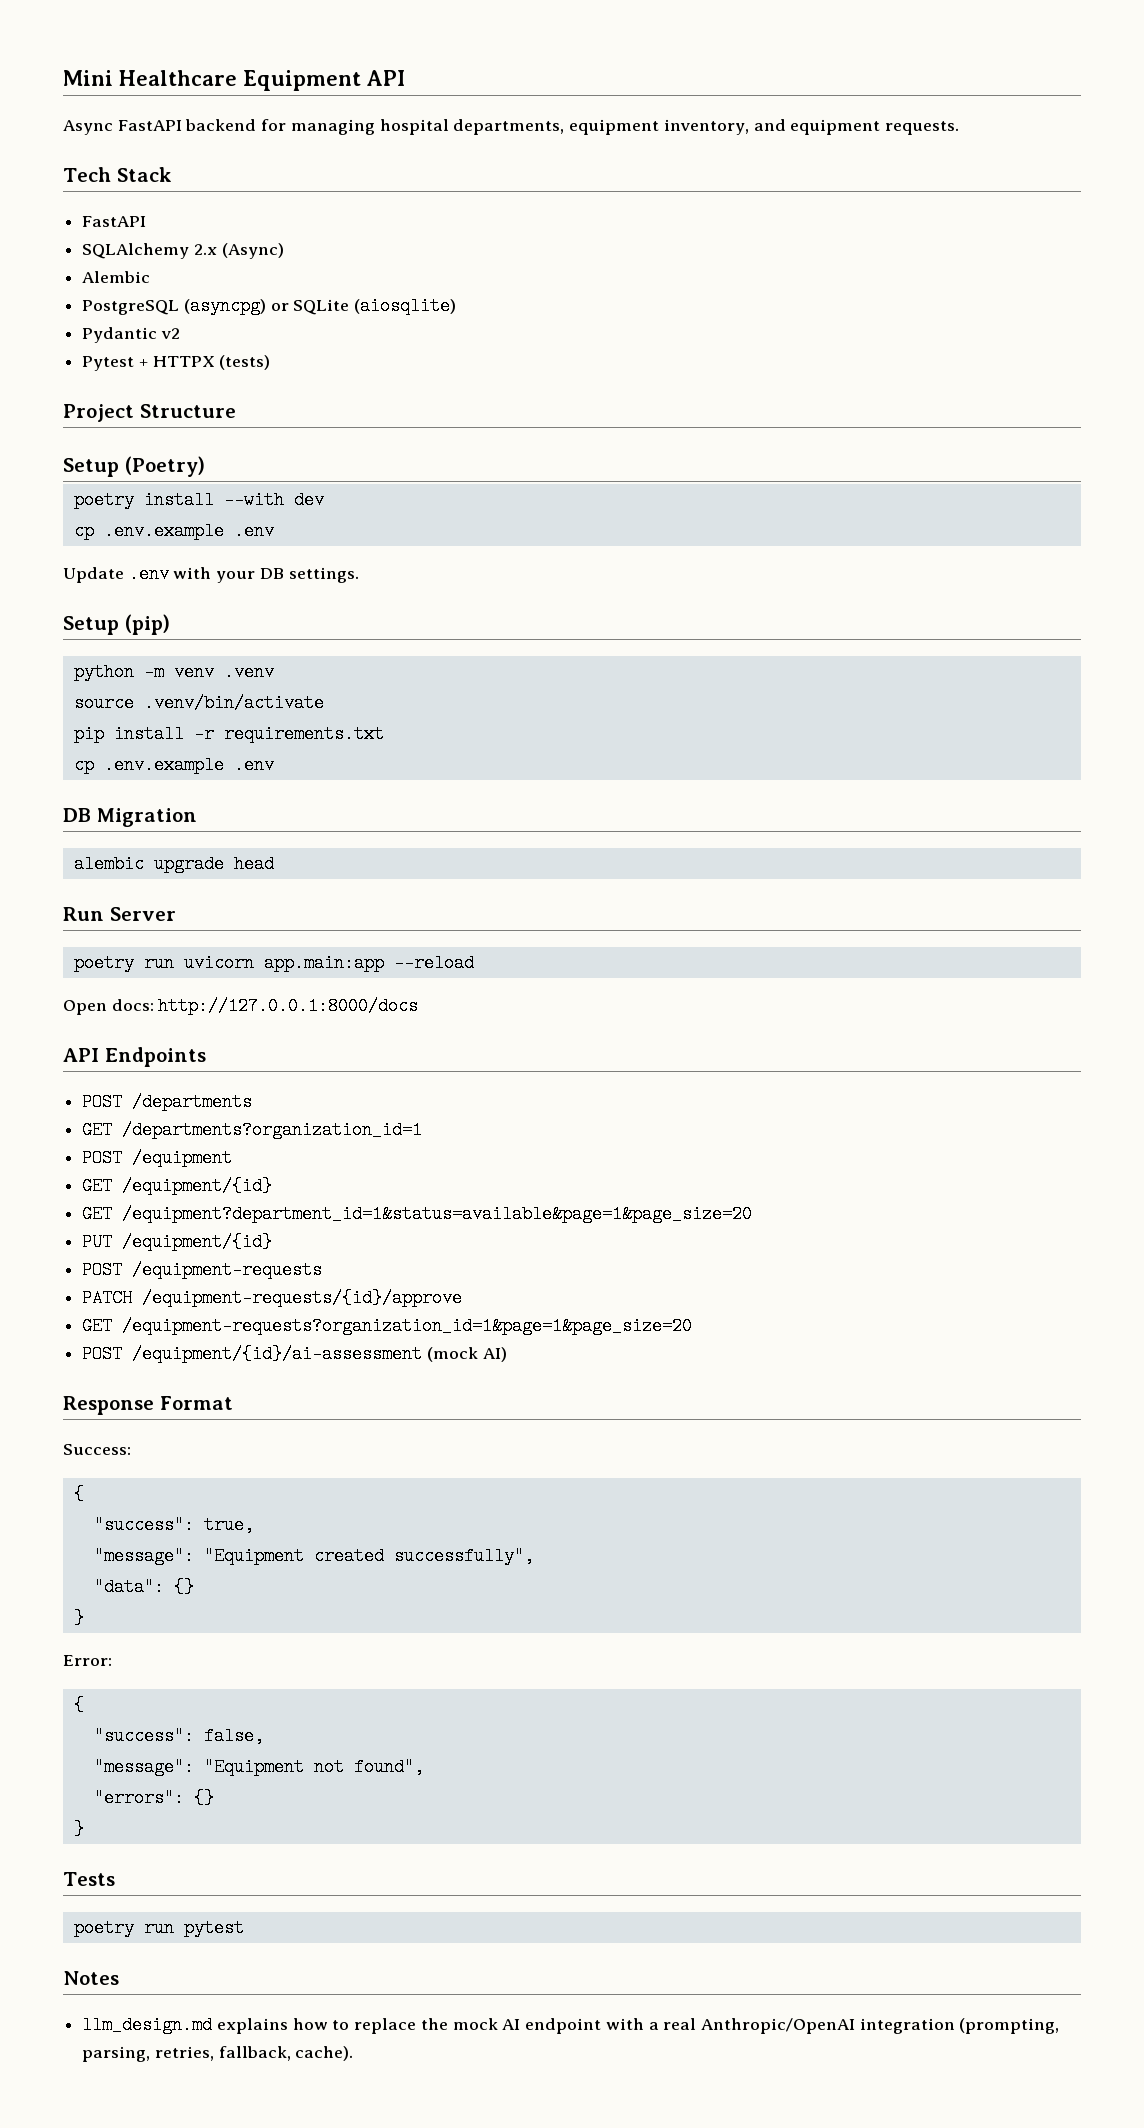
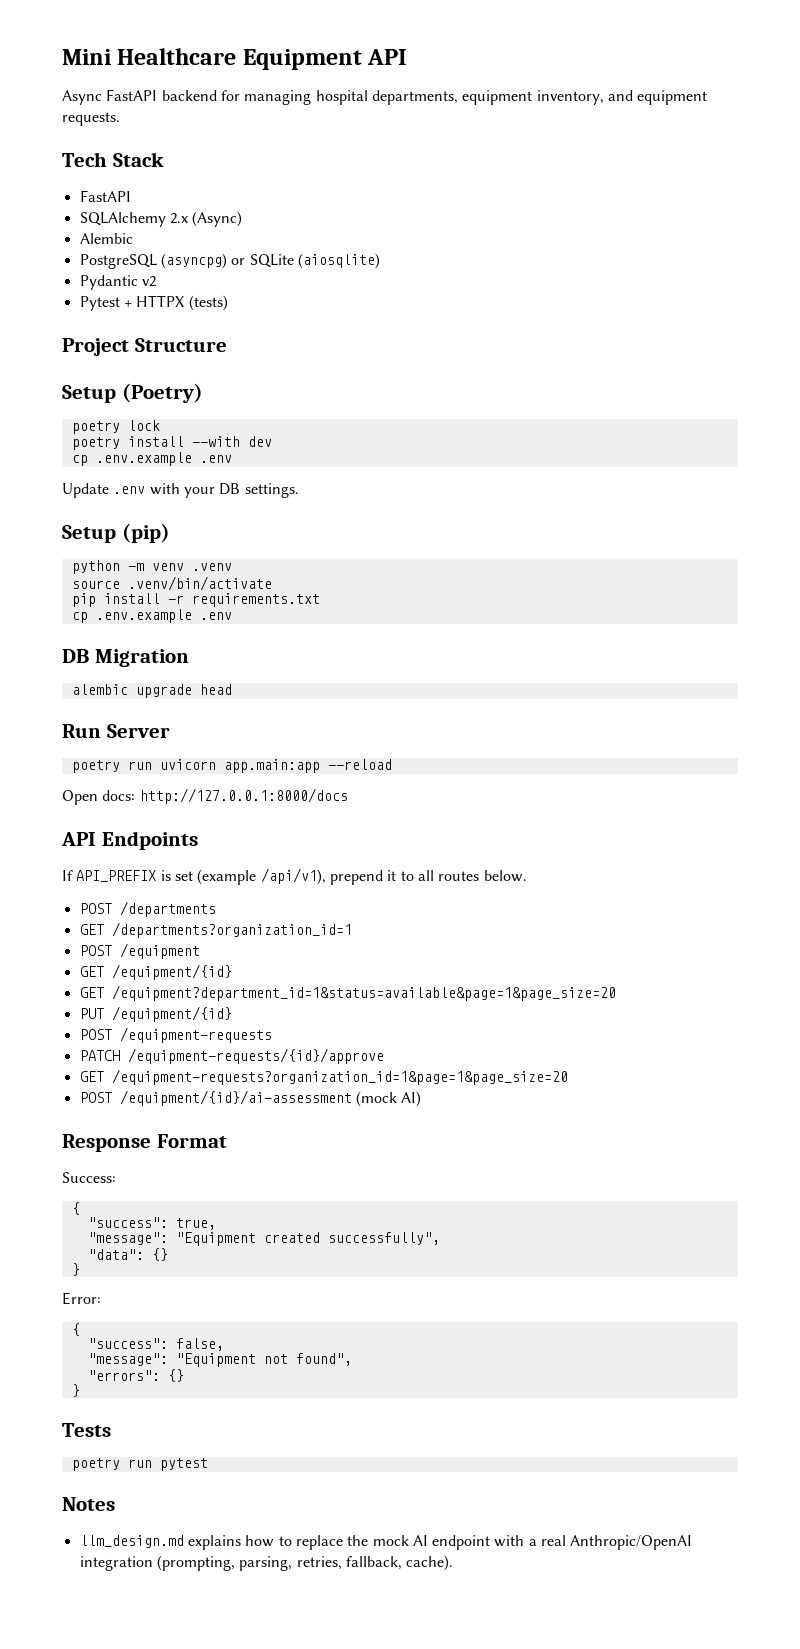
(205, 466) none -> [71,420,160,434] // poetry lock
(206, 1057) none -> [62,868,527,885] // If API_PREFIX is set (example /api/v1), prepend it to all routes below.

